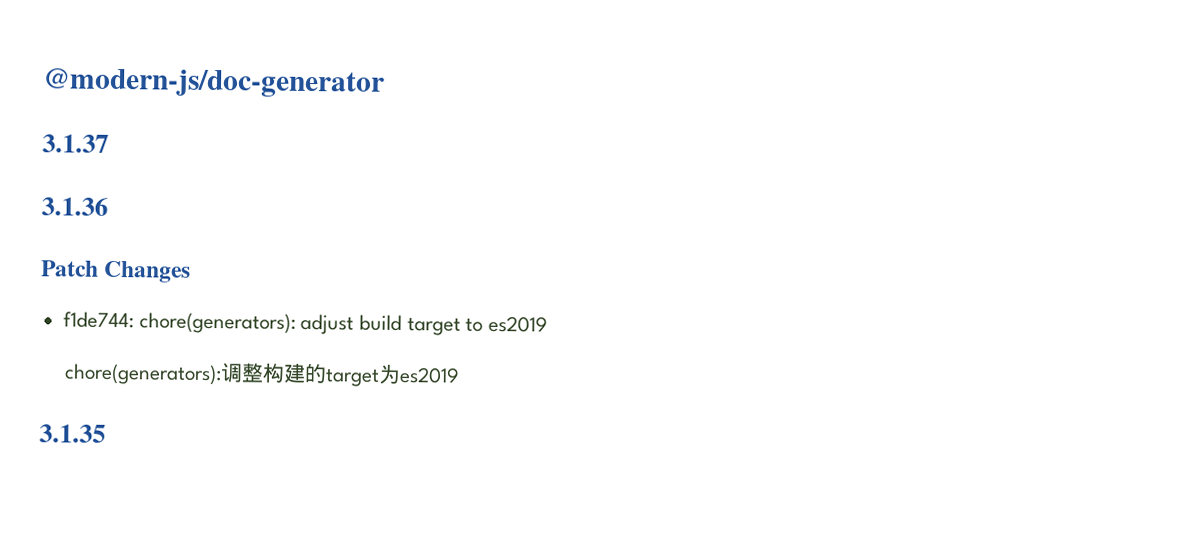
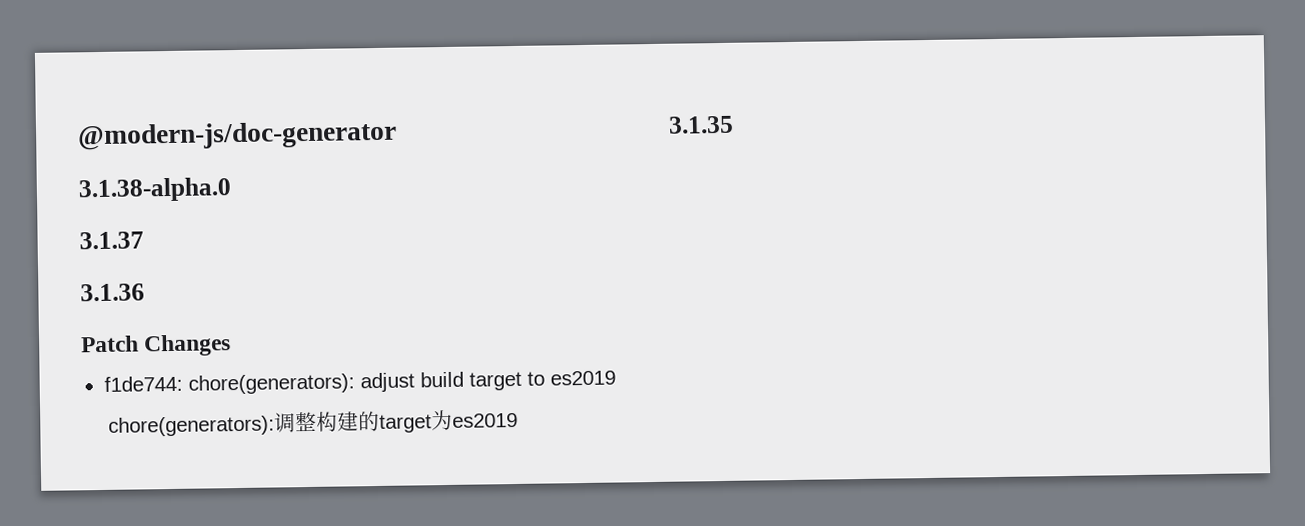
(385, 83) none -> [78,177,232,203] // 3.1.38-alpha.0

